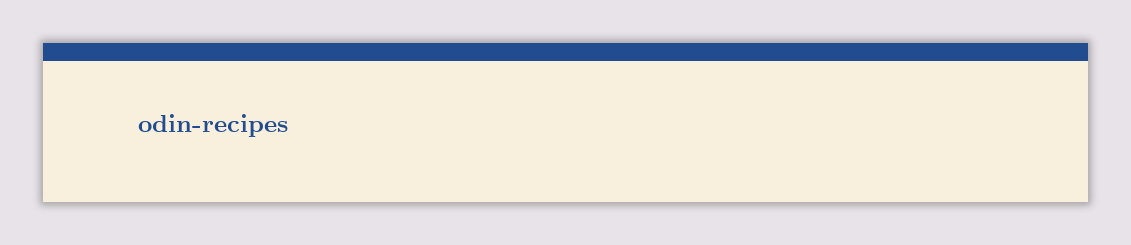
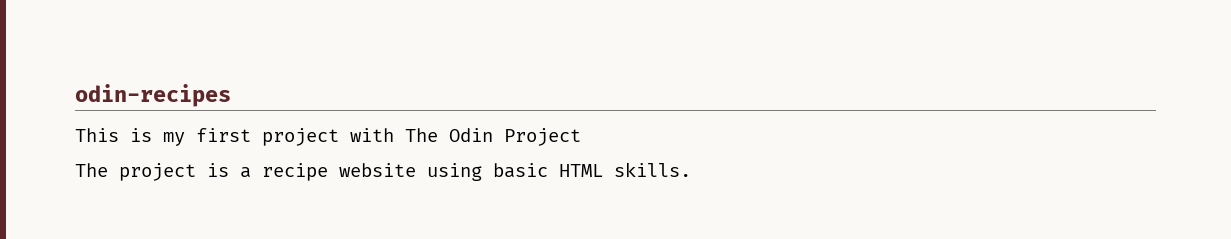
(288, 125) none -> [75,128,581,146] [75,162,691,181] // This is my first project with The Odin Project // The project is a recipe website using basic HTML skills.

